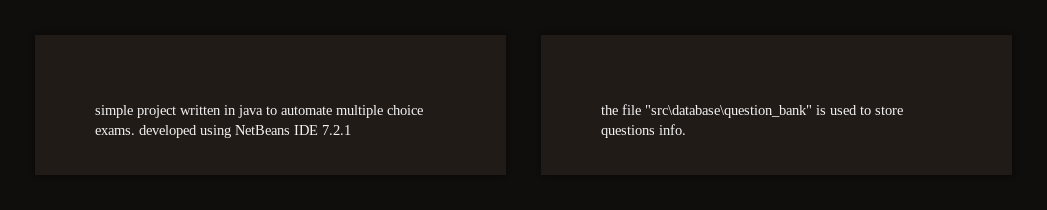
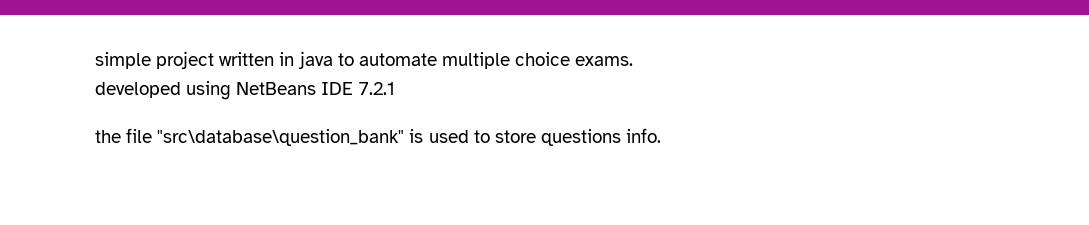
(135, 131) none -> (634, 61) //

